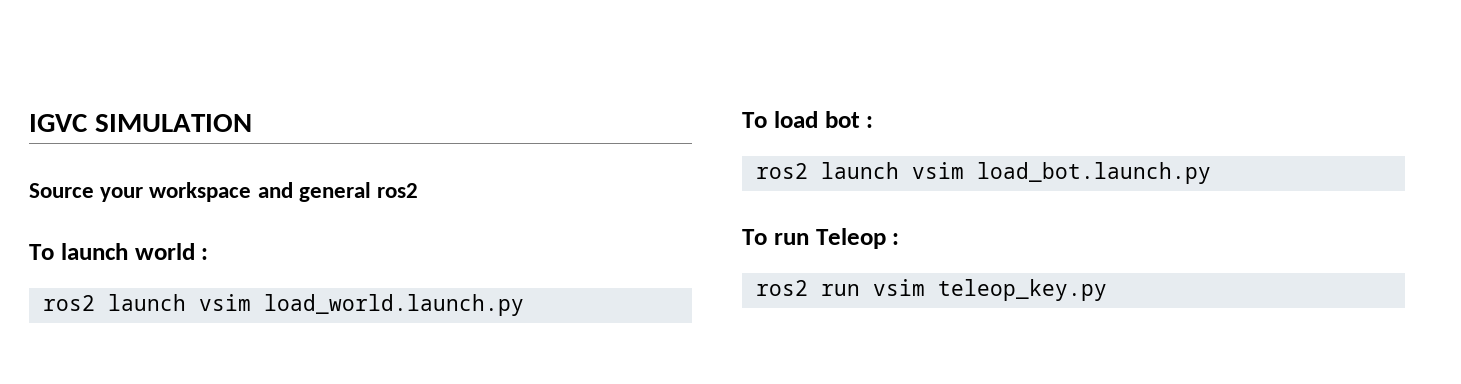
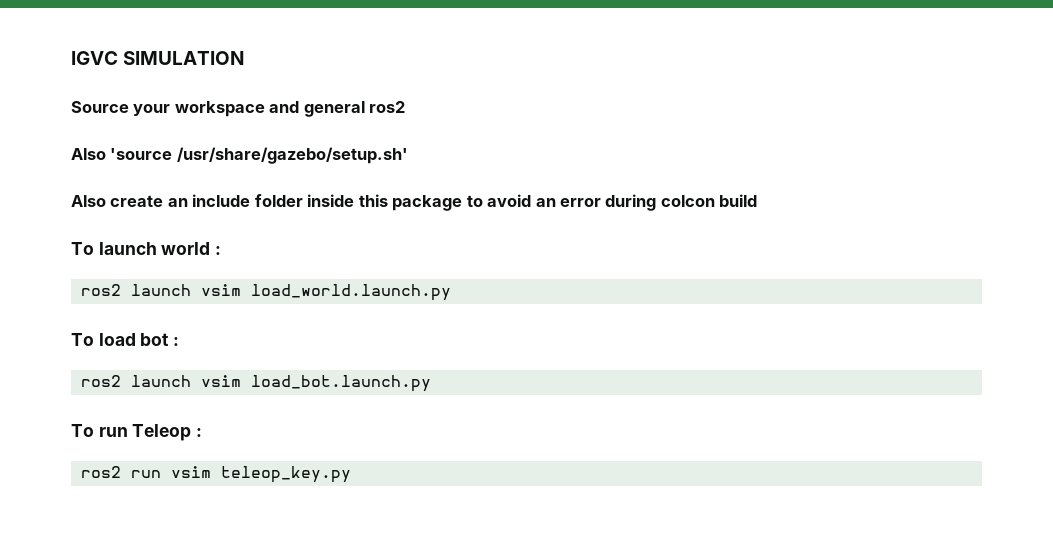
(419, 190) none -> [71,147,408,164] [71,194,758,211] // Also 'source /usr/share/gazebo/setup.sh' // Also create an include folder inside this package to avoid an error during colcon build

